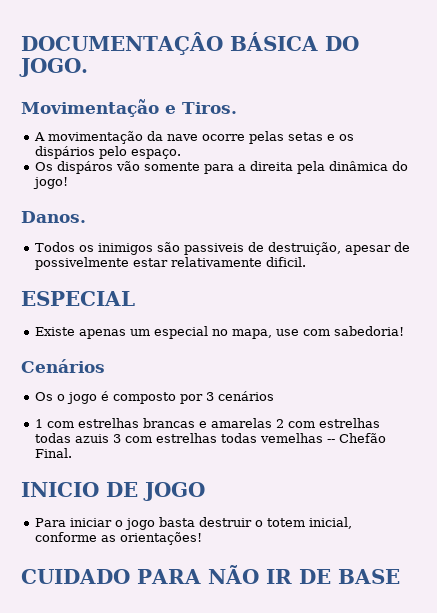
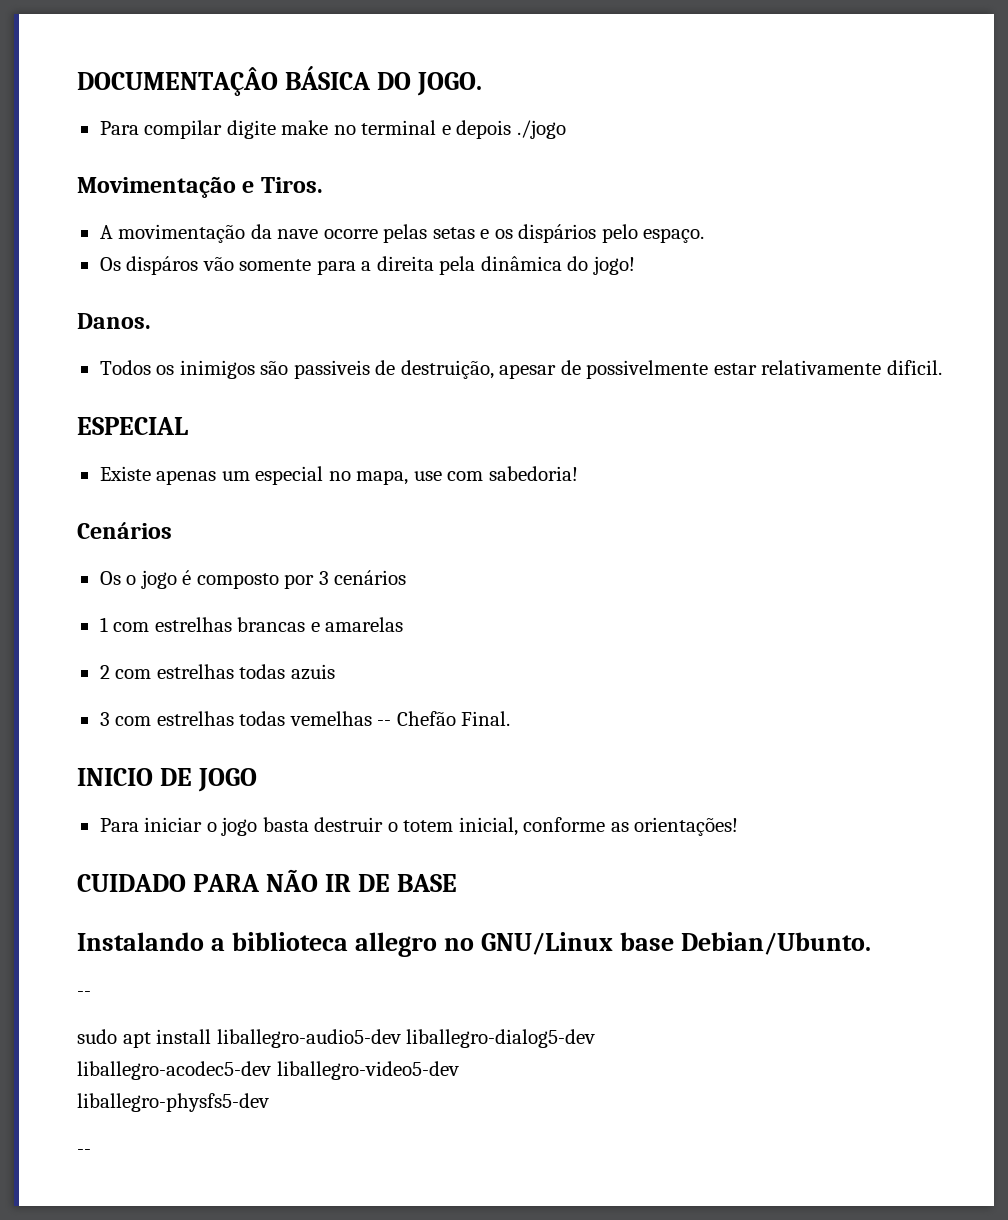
(88, 67) none -> [99,120,566,139] // Para compilar digite make no terminal e depois ./jogo
(272, 423) none -> (404, 624) //
(109, 438) none -> (335, 672) //
(400, 576) none -> [77,932,872,957] [77,991,91,997] [77,1029,596,1048] [77,1061,459,1080] [77,1093,269,1112] [77,1149,91,1155] // Instalando a biblioteca allegro no GNU/Linux base Debian/Ubunto. // -- // sudo apt install liballegro-audio5-dev liballegro-dialog5-dev // liballegro-acodec5-dev liballegro-video5-dev // liballegro-physfs5-dev // --

